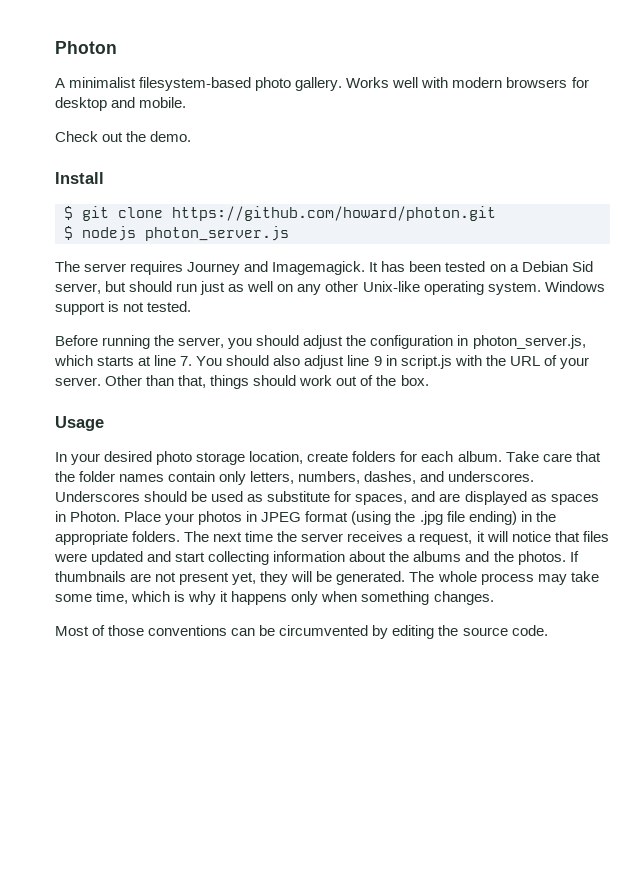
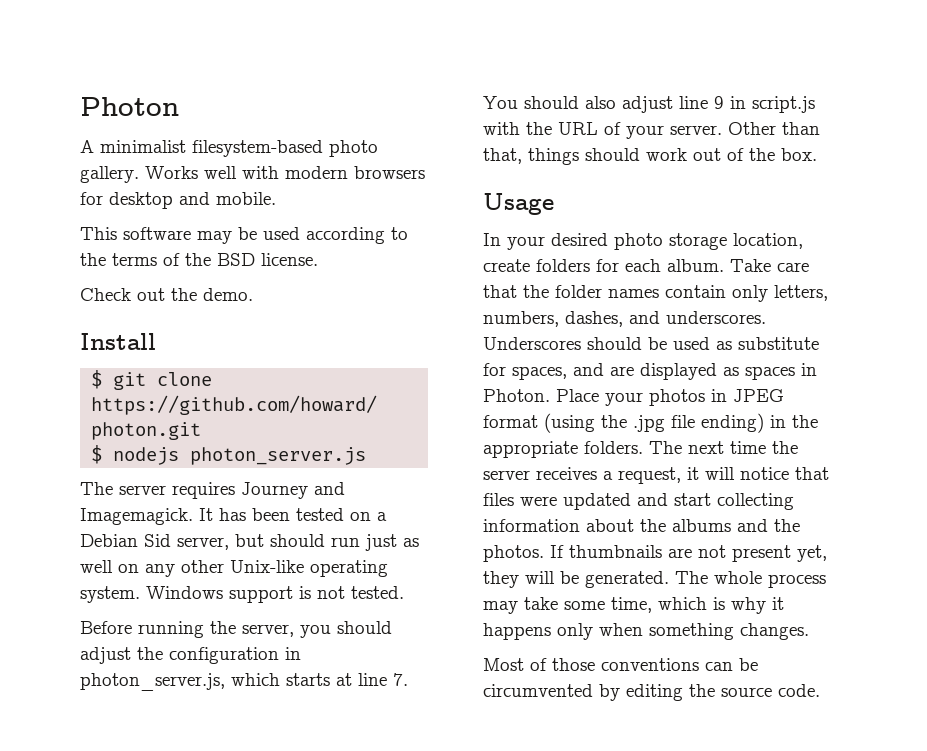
(187, 102) none -> [80,227,408,244] [80,253,318,266] // This software may be used according to the terms of the BSD license.

